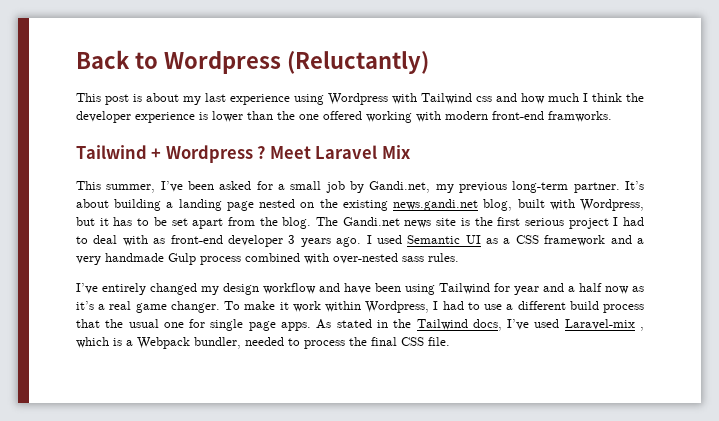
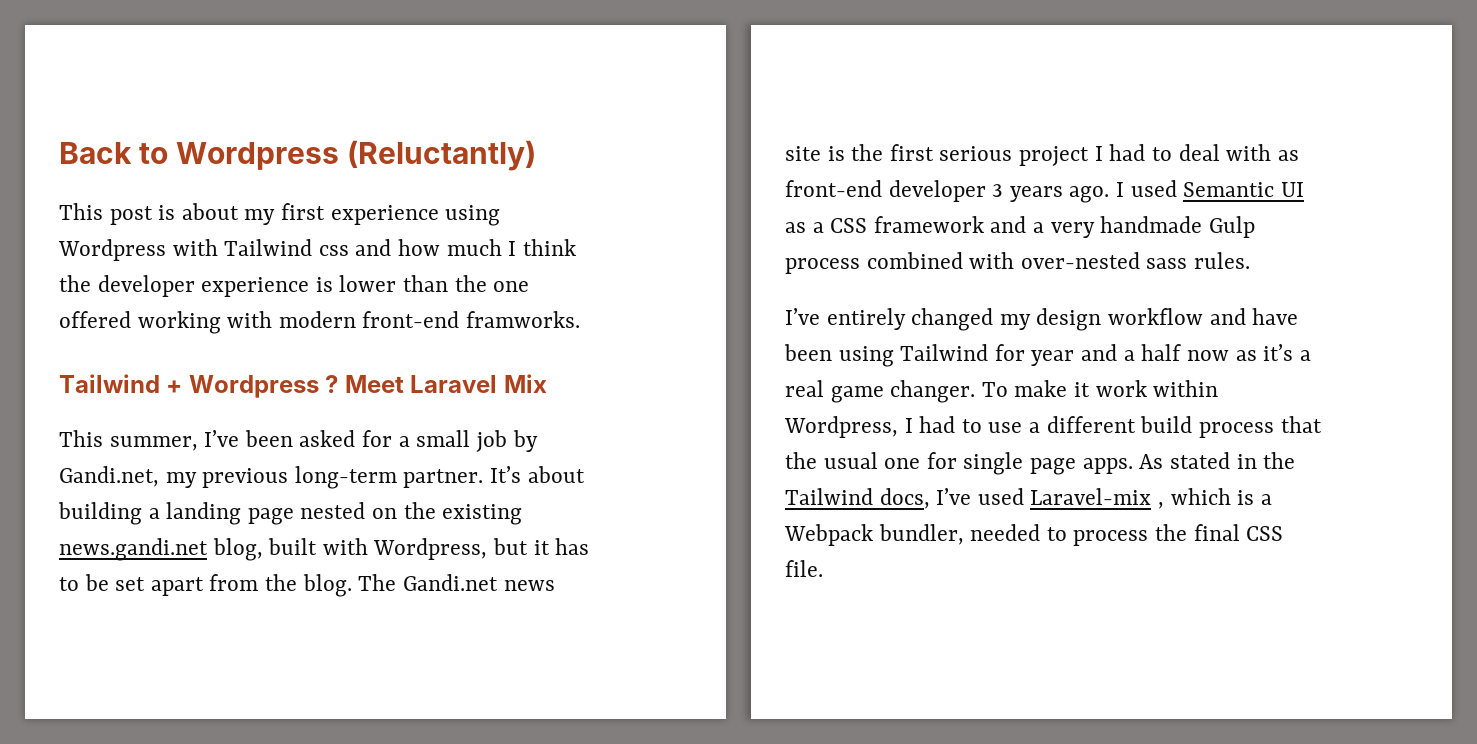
[205,93,226,102] last -> [281,203,326,220] first

